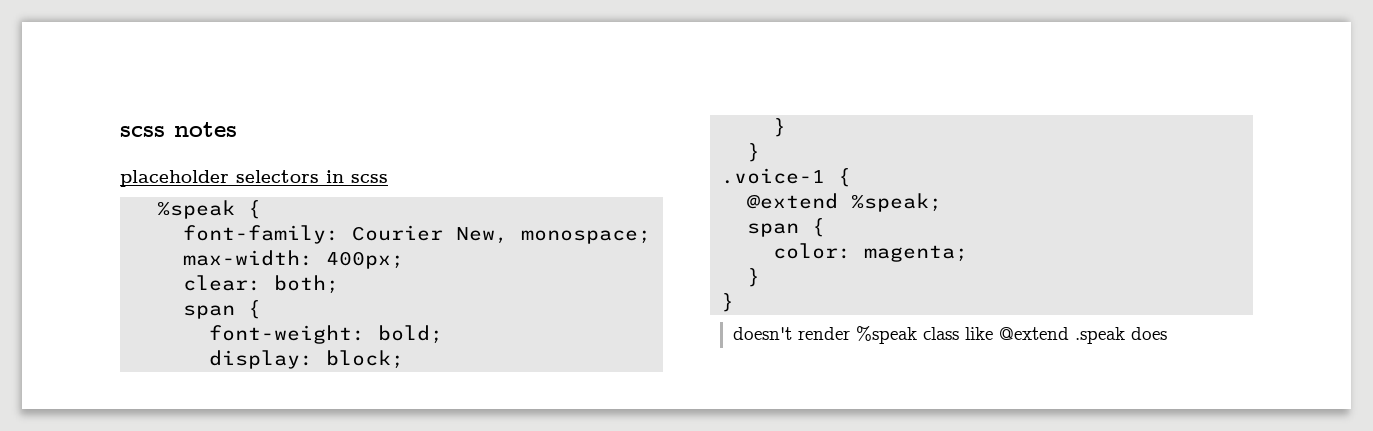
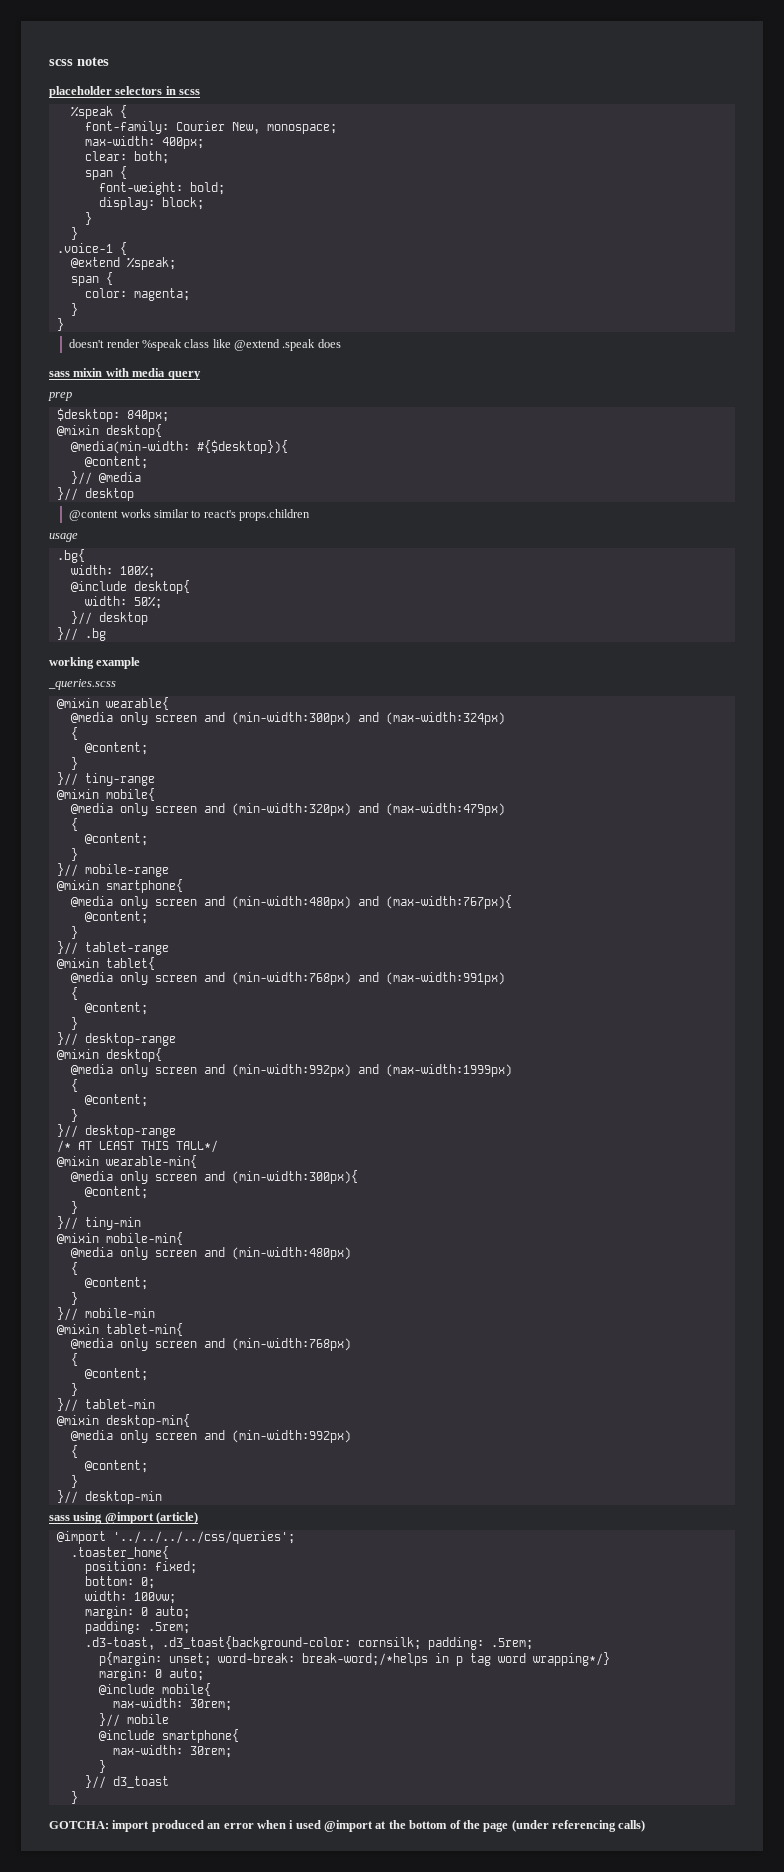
(1168, 333) none -> [49,368,201,380] [48,392,72,401] [56,408,169,422] [56,424,162,438] [70,440,288,454] [84,456,148,469] [70,471,141,485] [56,487,134,501] [69,509,311,521] [49,533,78,542] [56,549,85,563] [70,565,155,578] [70,580,190,594] [84,596,162,609] [70,611,148,625] [56,627,106,641] [49,657,141,669] [48,679,116,690] [56,697,169,710] [70,712,505,725] [70,727,78,740] [84,742,148,755] [70,757,78,770] [56,772,155,786] [56,788,155,801] [70,803,505,816] [70,818,78,831] [84,833,148,846] [70,848,78,861] [56,863,169,877] [56,879,183,893] [70,895,512,909] [84,911,148,924] [70,926,78,939] [56,941,169,955] [56,957,155,970] [70,972,505,985] [70,987,78,1000] [84,1002,148,1015] [70,1017,78,1030] [56,1032,176,1046] [56,1048,162,1062] [70,1064,512,1077] [70,1079,78,1092] [84,1094,148,1107] [70,1109,78,1122] [56,1124,176,1138] [56,1140,218,1153] [56,1155,197,1168] [70,1170,358,1184] [84,1186,148,1199] [70,1201,78,1214] [56,1216,141,1230] [56,1232,183,1245] [70,1247,351,1260] [70,1262,78,1275] [84,1277,148,1290] [70,1292,78,1305] [56,1307,155,1321] [56,1323,183,1336] [70,1338,351,1351] [70,1353,78,1366] [84,1368,148,1381] [70,1383,78,1396] [56,1398,155,1412] [56,1414,190,1428] [70,1430,351,1443] [70,1445,78,1458] [84,1460,148,1473] [70,1475,78,1488] [56,1490,162,1504] [49,1512,199,1524] [56,1531,295,1544] [70,1546,169,1559] [84,1561,197,1574] [84,1576,155,1589] [84,1591,176,1604] [84,1606,190,1619] [84,1621,190,1634] [84,1636,533,1650] [98,1652,610,1666] [98,1668,204,1681] [98,1683,211,1696] [112,1698,232,1711] [98,1713,169,1727] [98,1729,239,1743] [112,1745,232,1758] [98,1760,106,1773] [84,1775,169,1789] [70,1791,78,1804] [49,1820,646,1832] // sass mixin with media query // prep // $desktop: 840px; // @mixin desktop{ // @media(min-width: #{$desktop}){ // @content; // }// @media // }// desktop // @content works similar to react's props.children // usage // .bg{ // width: 100%; // @include desktop{ // width: 50%; // }// desktop // }// .bg // working example // _queries.scss // @mixin wearable{ // @media only screen and (min-width:300px) and (max-width:324px) // { // @content; // } // }// tiny-range // @mixin mobile{ // @media only screen and (min-width:320px) and (max-width:479px) // { // @content; // } // }// mobile-range // @mixin smartphone{ // @media only screen and (min-width:480px) and (max-width:767px){ // @content; // } // }// tablet-range // @mixin tablet{ // @media only screen and (min-width:768px) and (max-width:991px) // { // @content; // } // }// desktop-range // @mixin desktop{ // @media only screen and (min-width:992px) and (max-width:1999px) // { // @content; // } // }// desktop-range // /* AT LEAST THIS TALL*/ // @mixin wearable-min{ // @media only screen and (min-width:300px){ // @content; // } // }// tiny-min // @mixin mobile-min{ // @media only screen and (min-width:480px) // { // @content; // } // }// mobile-min // @mixin tablet-min{ // @media only screen and (min-width:768px) // { // @content; // } // }// tablet-min // @mixin desktop-min{ // @media only screen and (min-width:992px) // { // @content; // } // }// desktop-min // sass using @import (article) // @import '../../../../css/queries'; // .toaster_home{ // position: fixed; // bottom: 0; // width: 100vw; // margin: 0 auto; // padding: .5rem; // .d3-toast, .d3_toast{background-color: cornsilk; padding: .5rem; // p{margin: unset; word-break: break-word;/*helps in p tag word wrapping*/} // margin: 0 auto; // @include mobile{ // max-width: 30rem; // }// mobile // @include smartphone{ // max-width: 30rem; // } // }// d3_toast // } // GOTCHA: import produced an error when i used @import at the bottom of the page (under referencing calls)

